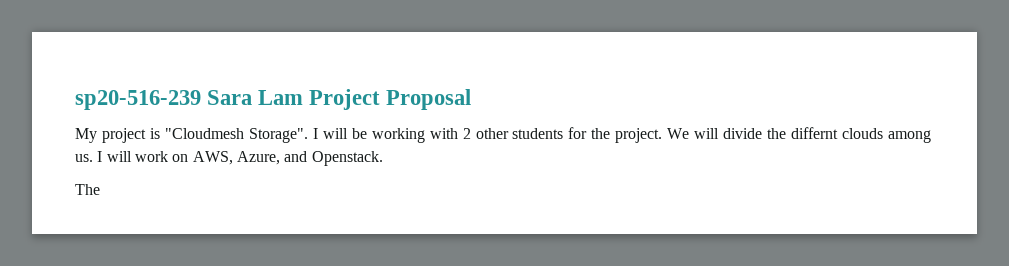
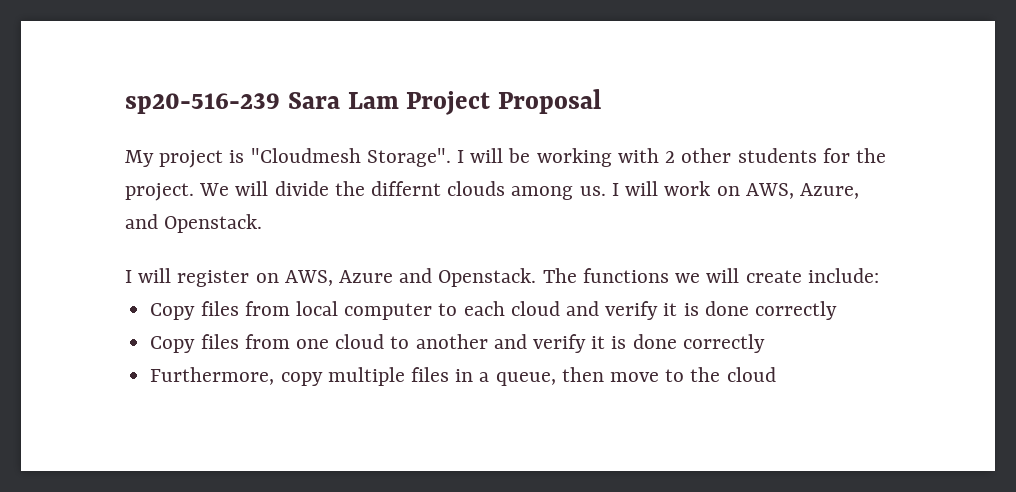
[75,184,100,195] The -> [125,268,879,287] [150,301,838,320] [150,334,765,353] [150,367,776,386] I will register on AWS, Azure and Openstack. The functions we will create include: // Copy files from local computer to each cloud and verify it is done correctly // Copy files from one cloud to another and verify it is done correctly // Furthermore, copy multiple files in a queue, then move to the cloud

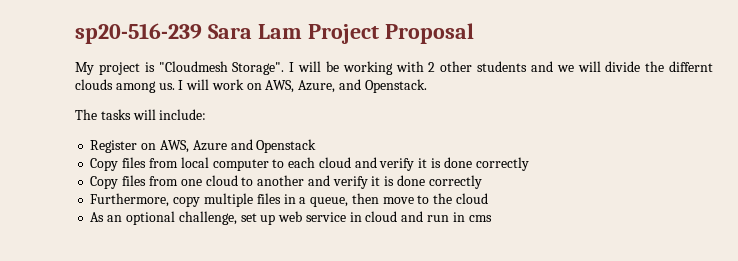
[822,148,886,163] [125,183,230,201] for the project. We -> [530,61,574,72] and we
[125,268,879,287] I will register on AWS, Azure and Openstack. The functions we will create include: -> [75,109,207,120] [90,139,317,153] The tasks will include: // Register on AWS, Azure and Openstack
(776, 374) none -> [90,211,492,225] // As an optional challenge, set up web service in cloud and run in cms

